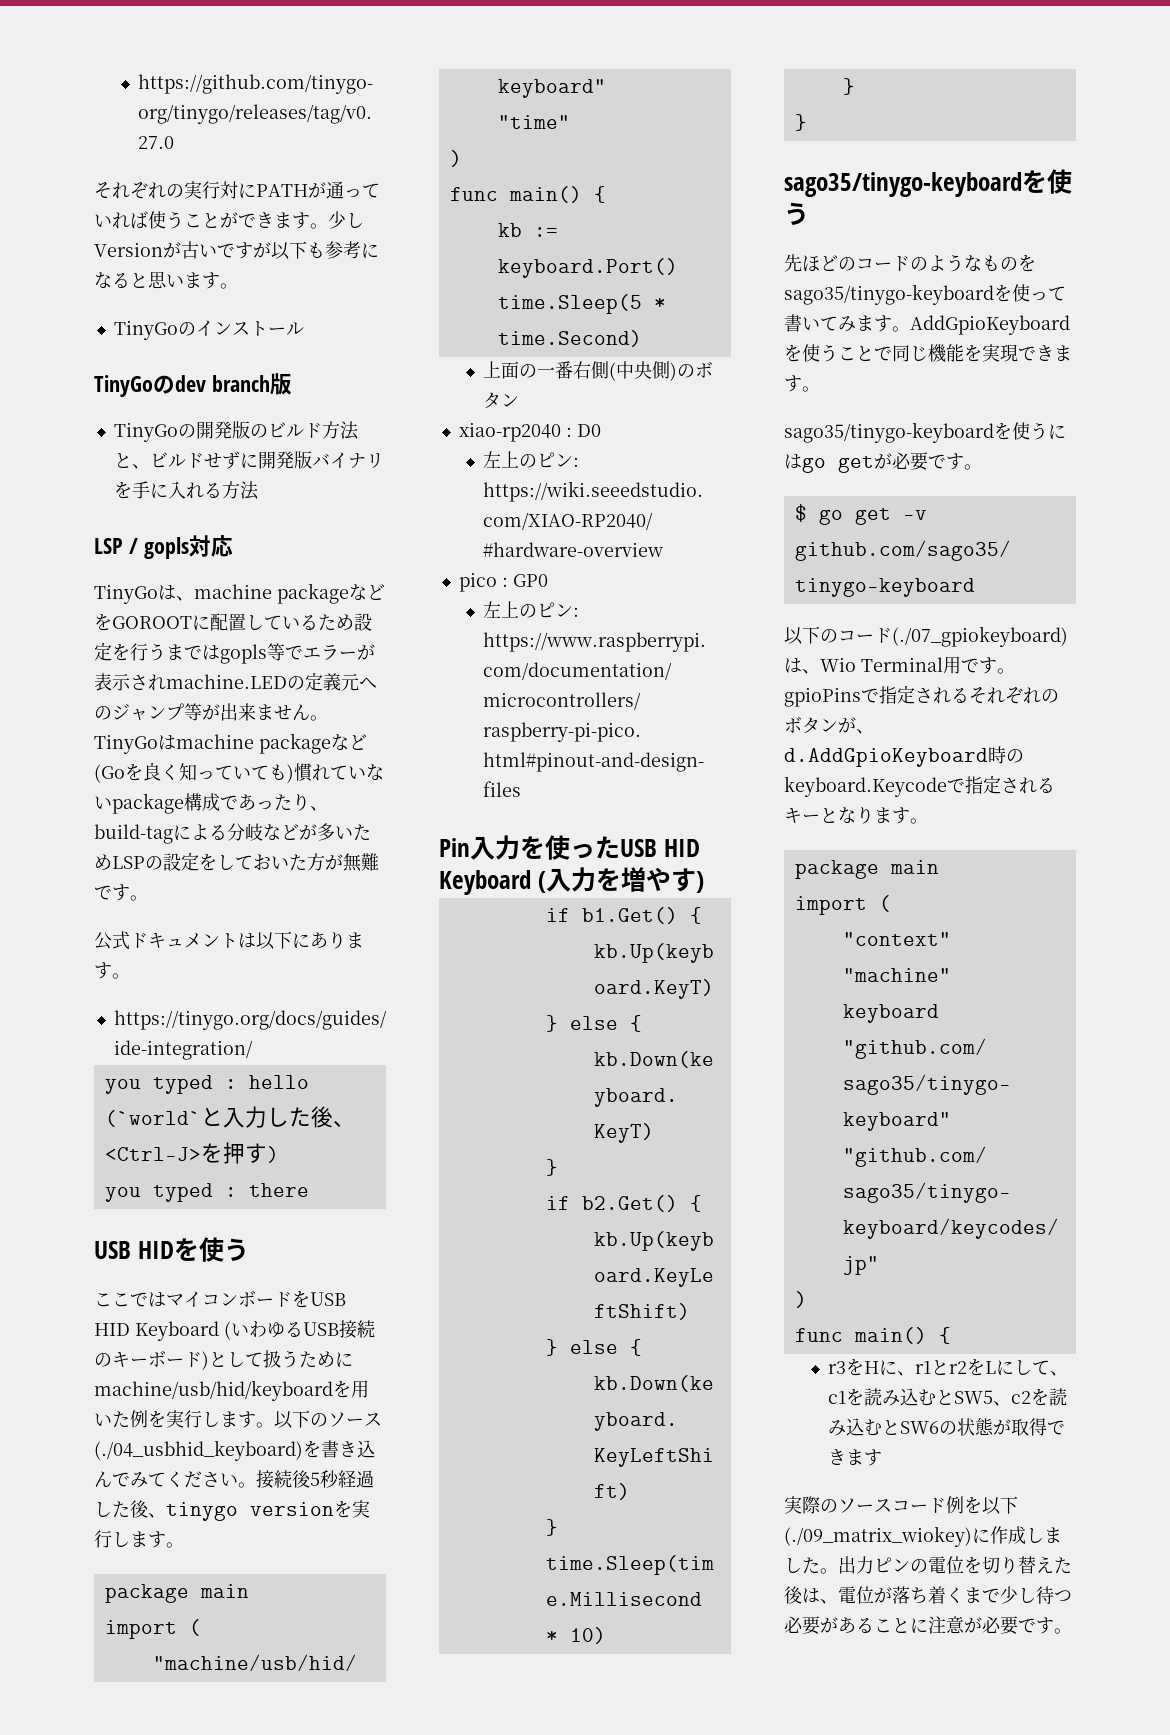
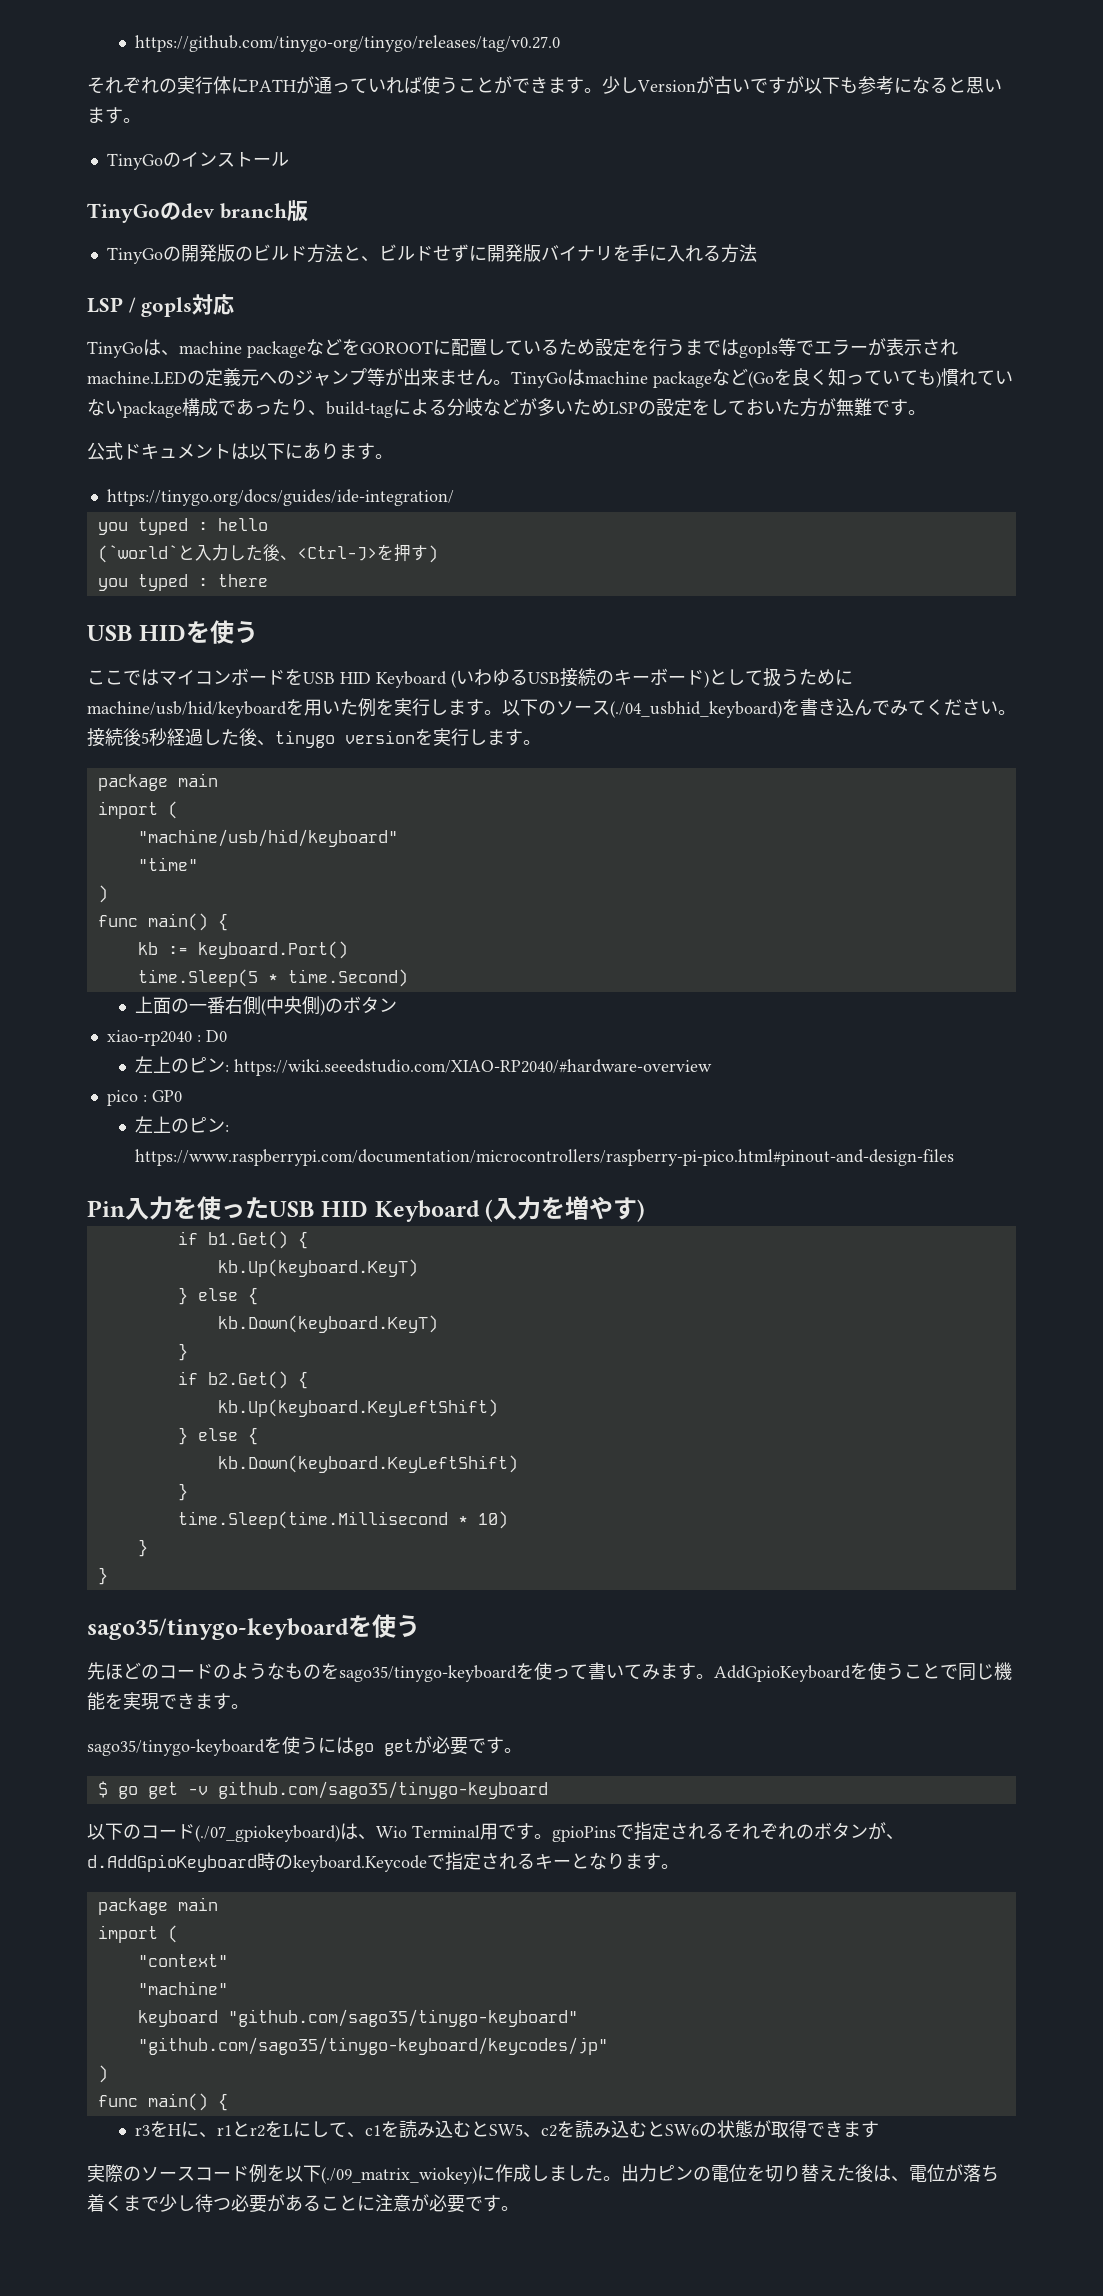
[220,181,238,199] 対 -> [213,76,231,94] 体

